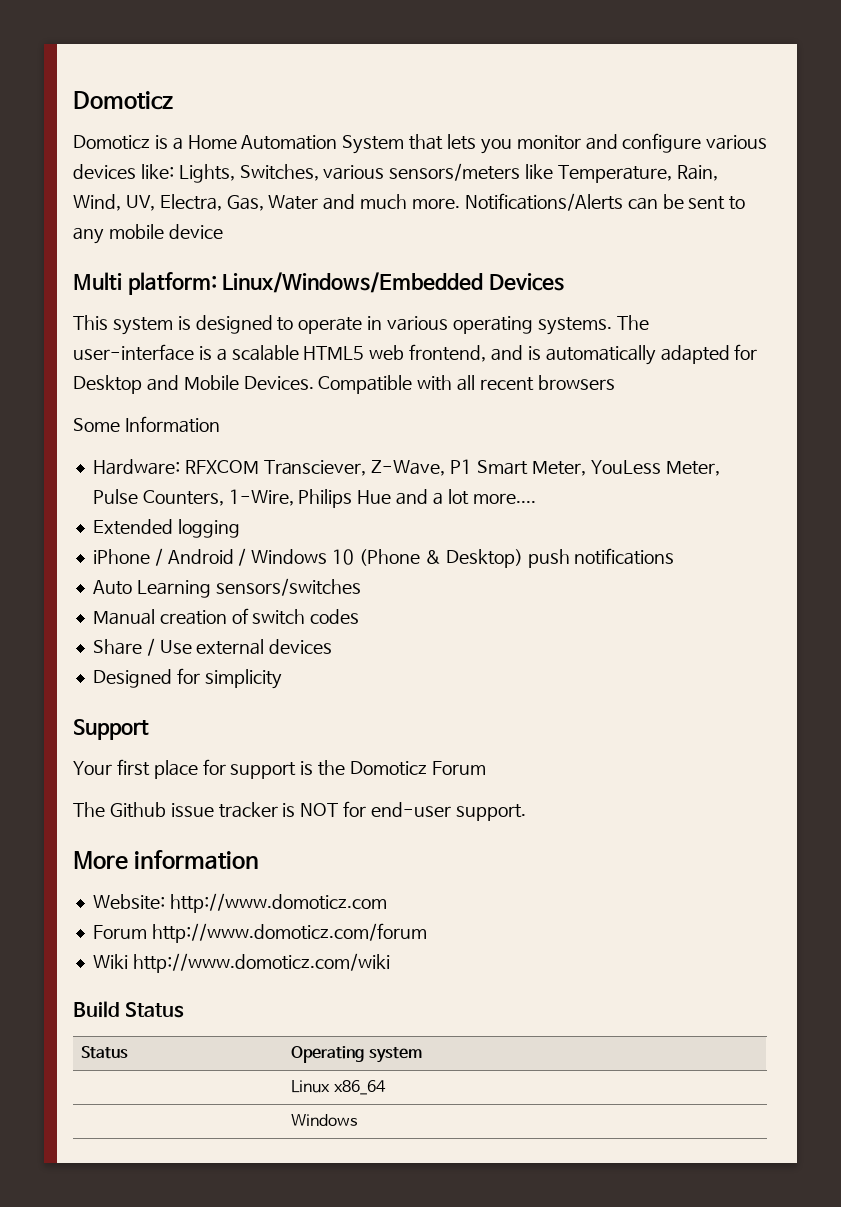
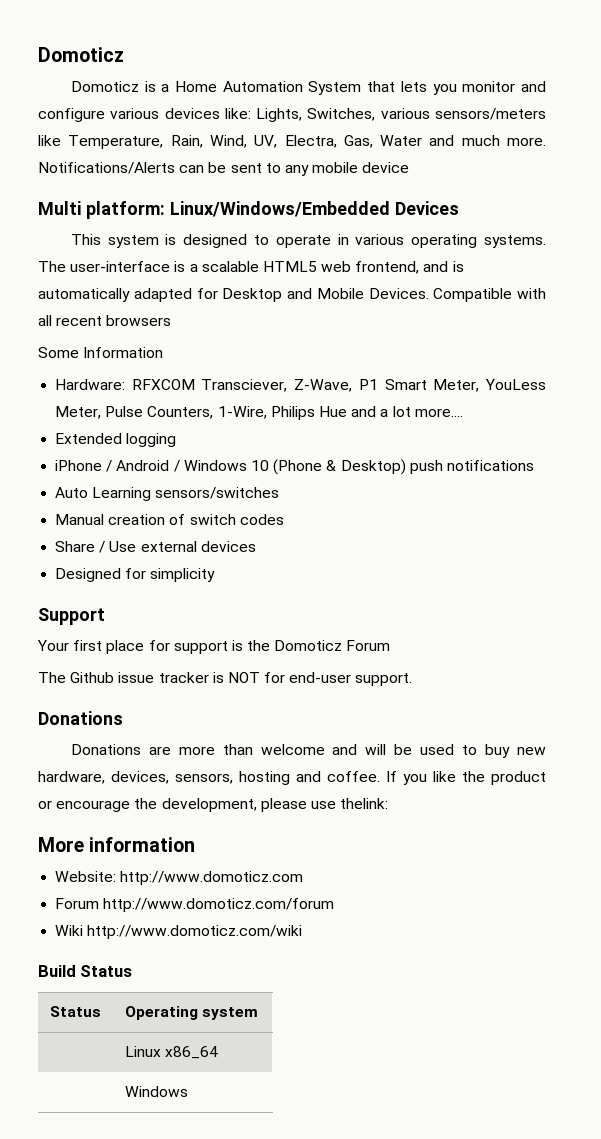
(526, 812) none -> [38,711,123,725] [70,744,546,758] [38,771,546,785] [38,798,389,812] // Donations // Donations are more than welcome and will be used to buy new hardware, devices, sensors, hosting and coffee. If you like the product or encourage the development, please use thelink:

